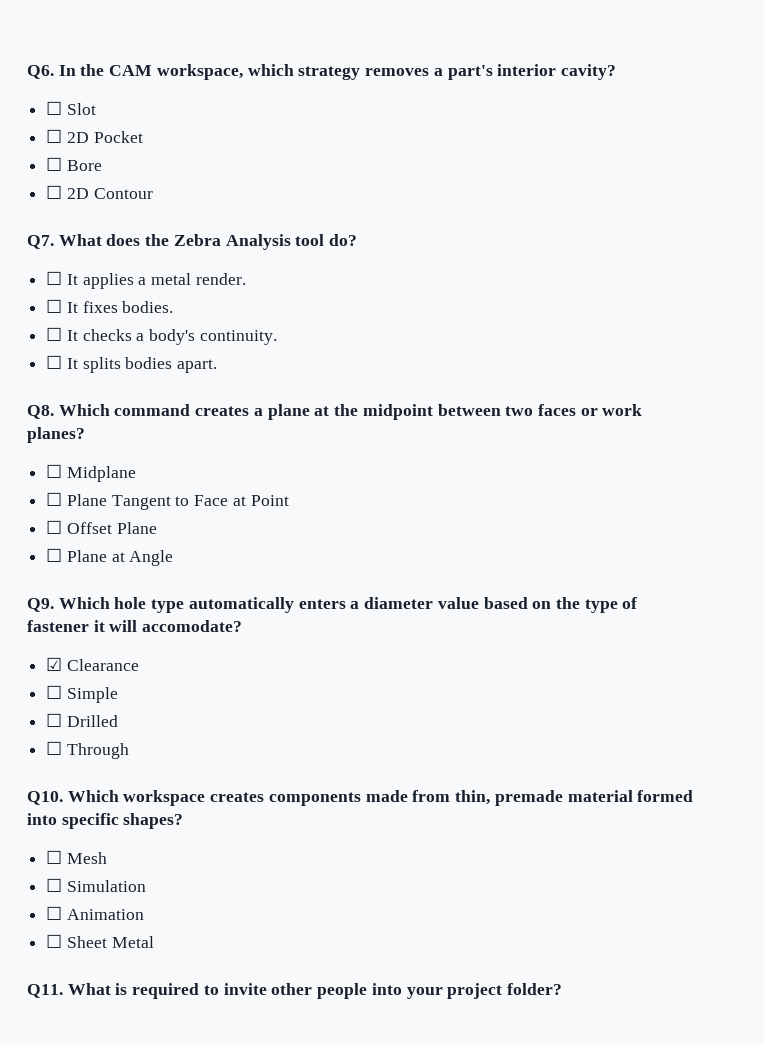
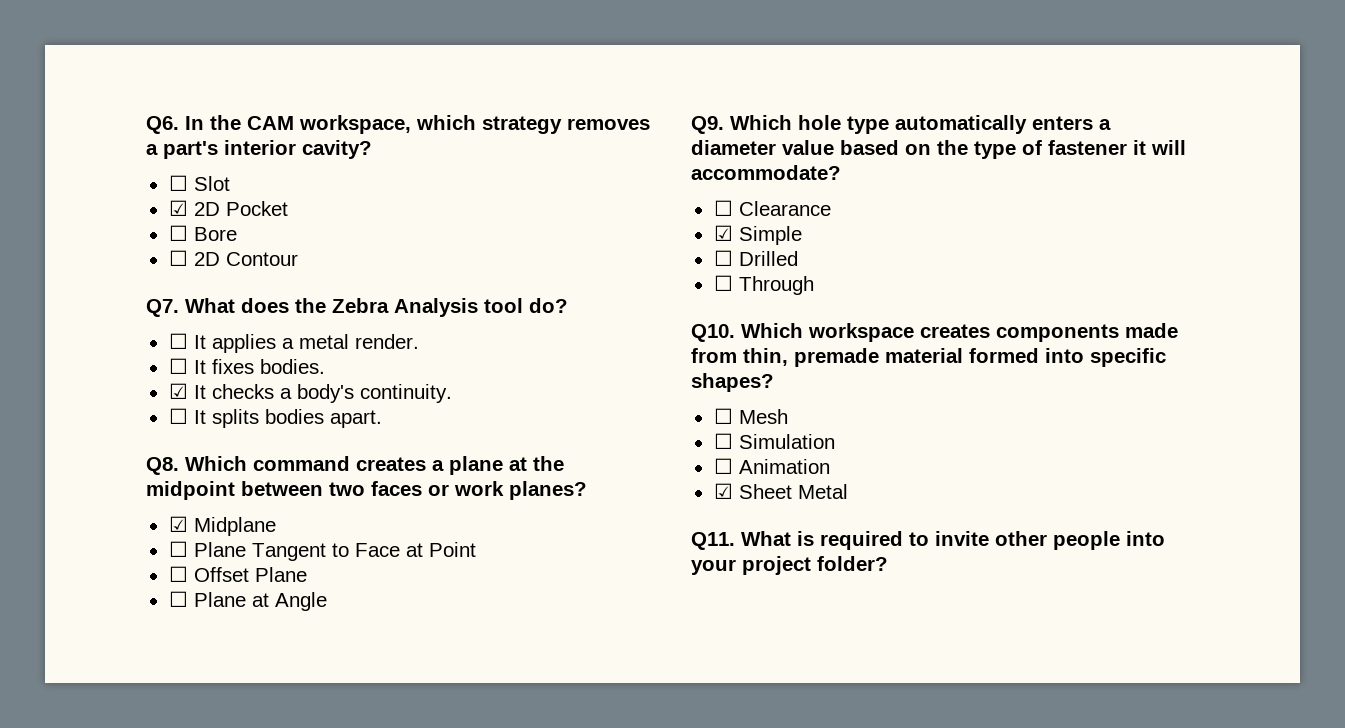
[46,129,63,143] ☐ -> [168,200,188,216] ☑
[46,327,63,341] ☐ -> [168,383,188,399] ☑
[46,464,63,478] ☐ -> [168,516,188,532] ☑
[142,620,243,632] [46,657,139,671] [46,685,63,699] accomodate? // ☑ Clearance // ☐ -> [691,165,841,180] [713,200,831,216] [713,225,733,241] accommodate? // ☐ Clearance // ☑
[46,934,63,948] ☐ -> [713,483,733,499] ☑

